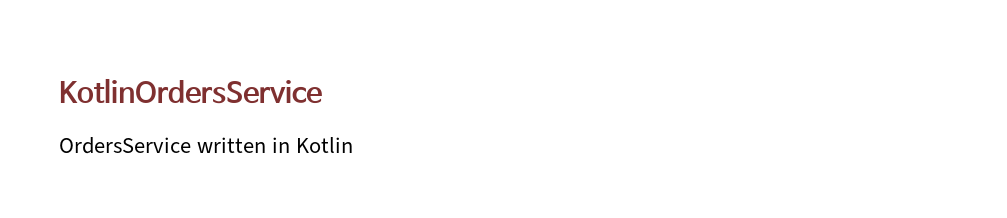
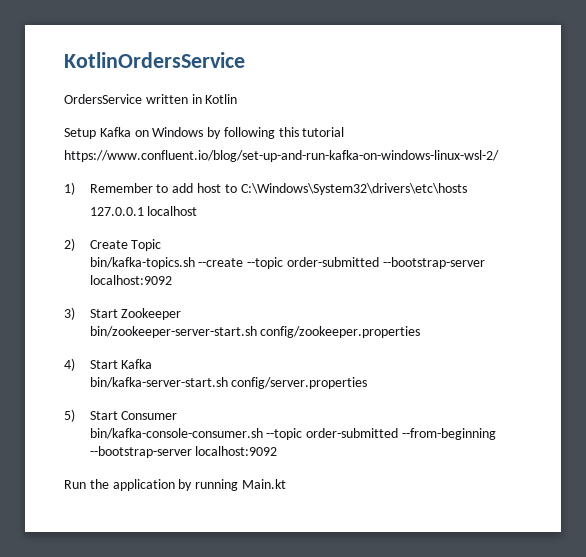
(354, 145) none -> [64,127,345,139] [64,150,499,162] [64,182,467,195] [89,206,198,216] [64,238,162,251] [89,257,485,269] [89,275,172,285] [64,307,182,320] [89,326,421,338] [64,358,153,371] [89,377,368,389] [64,409,178,422] [89,428,496,440] [89,446,278,458] [64,479,286,491] // Setup Kafka on Windows by following this tutorial // https://www.confluent.io/blog/set-up-and-run-kafka-on-windows-linux-wsl-2/ // 1) Remember to add host to C:\Windows\System32\drivers\etc\hosts // 127.0.0.1 localhost // 2) Create Topic // bin/kafka-topics.sh --create --topic order-submitted --bootstrap-server localhost:9092 // 3) Start Zookeeper // bin/zookeeper-server-start.sh config/zookeeper.properties // 4) Start Kafka // bin/kafka-server-start.sh config/server.properties // 5) Start Consumer // bin/kafka-console-consumer.sh --topic order-submitted --from-beginning --bootstrap-server localhost:9092 // Run the application by running Main.kt

